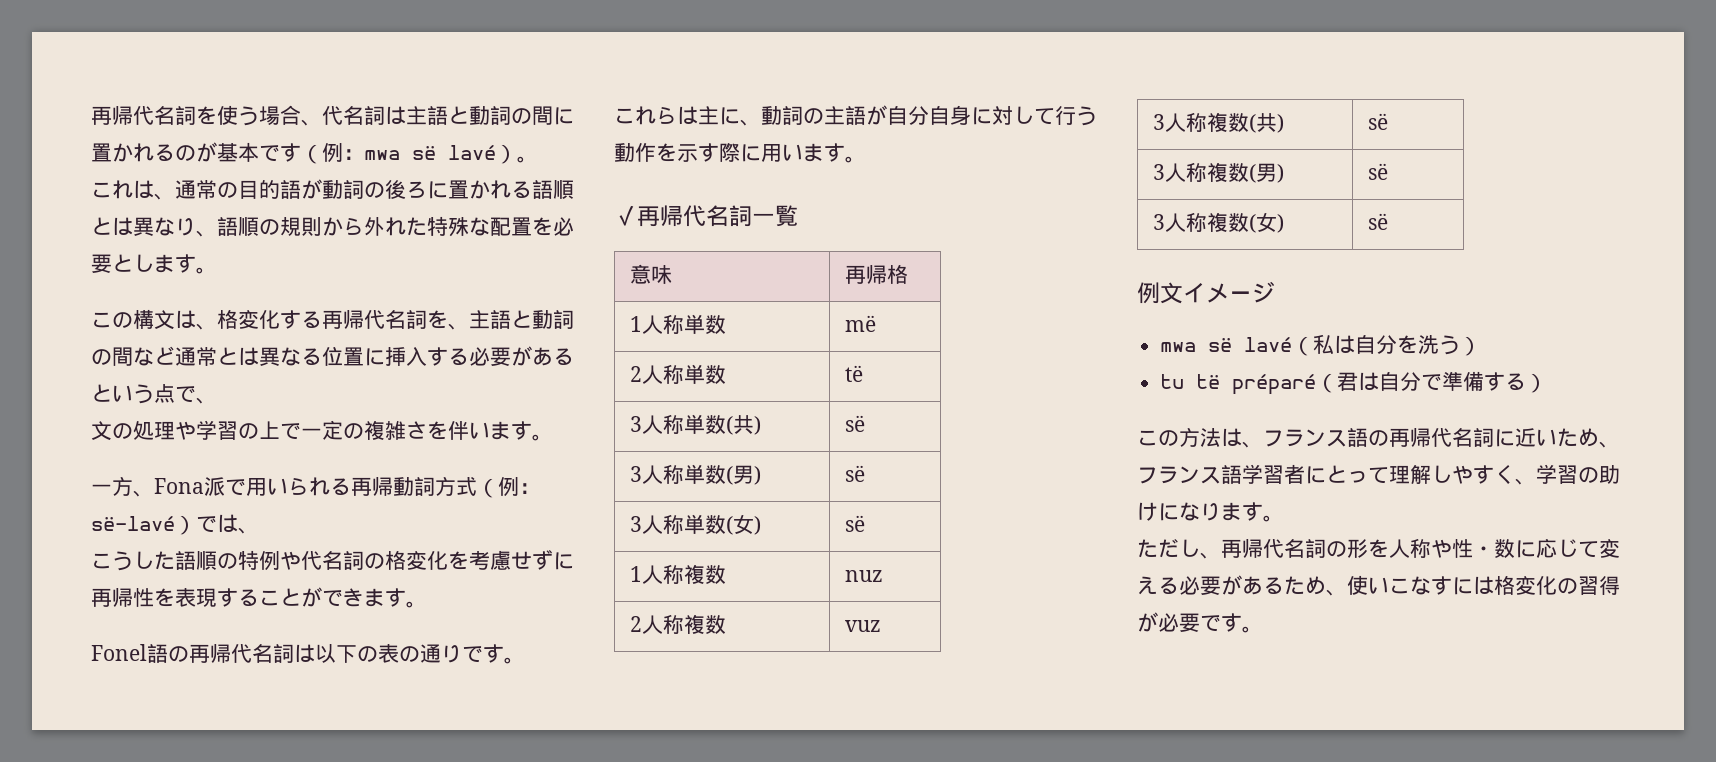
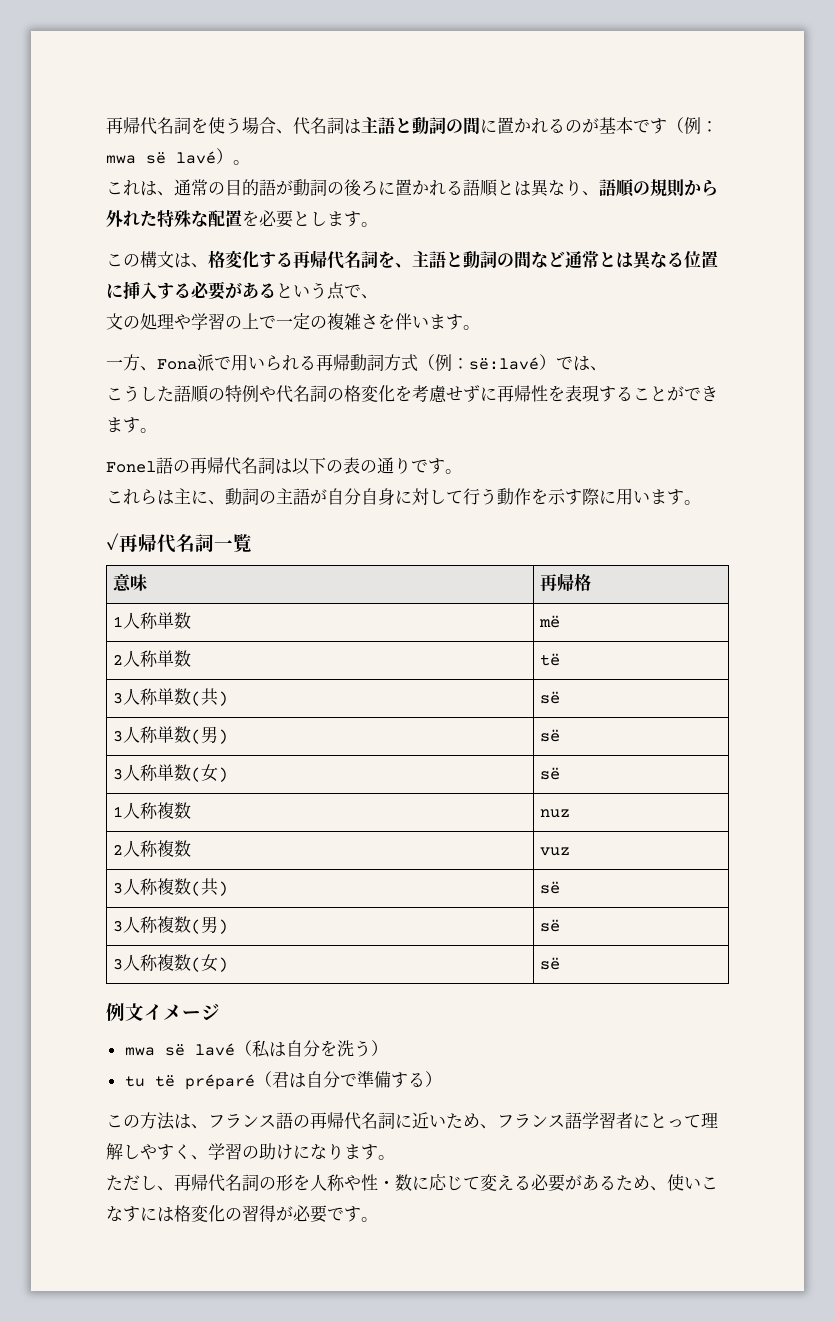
[91,516,175,531] së-lavé -> [469,357,539,370] së:lavé

